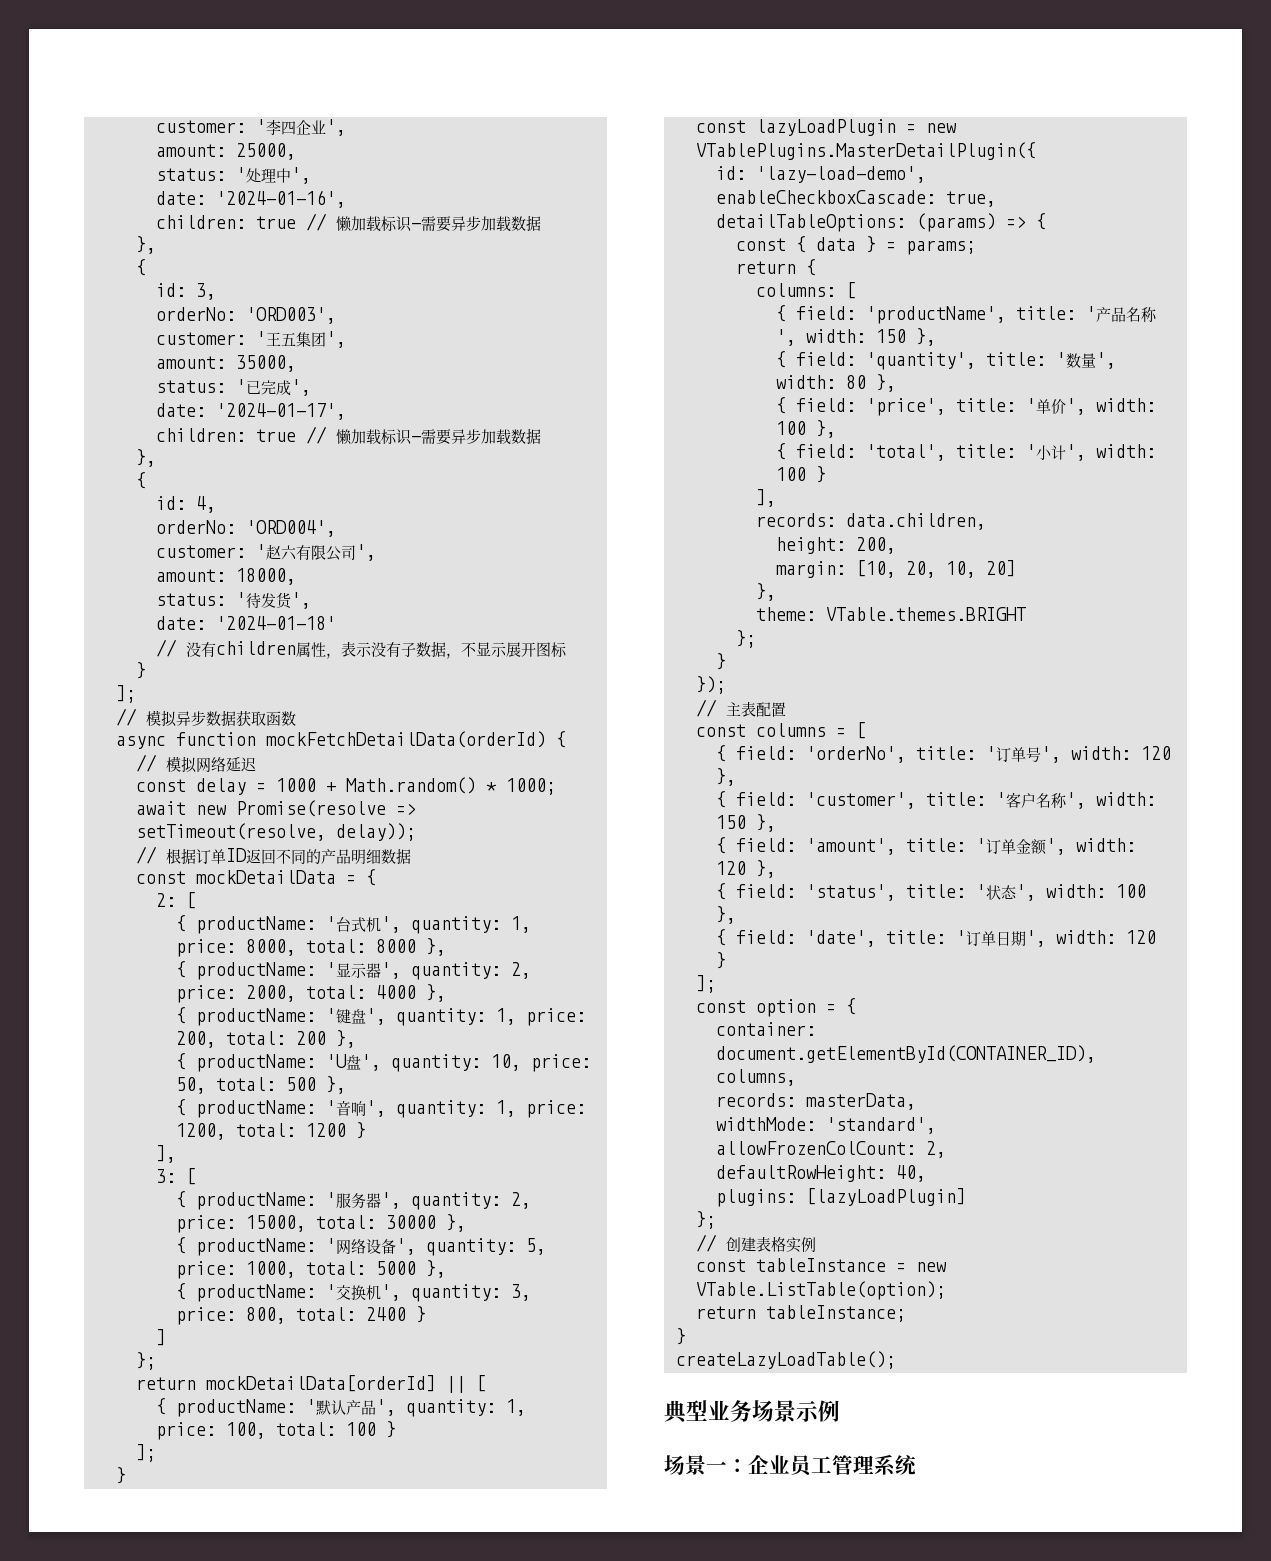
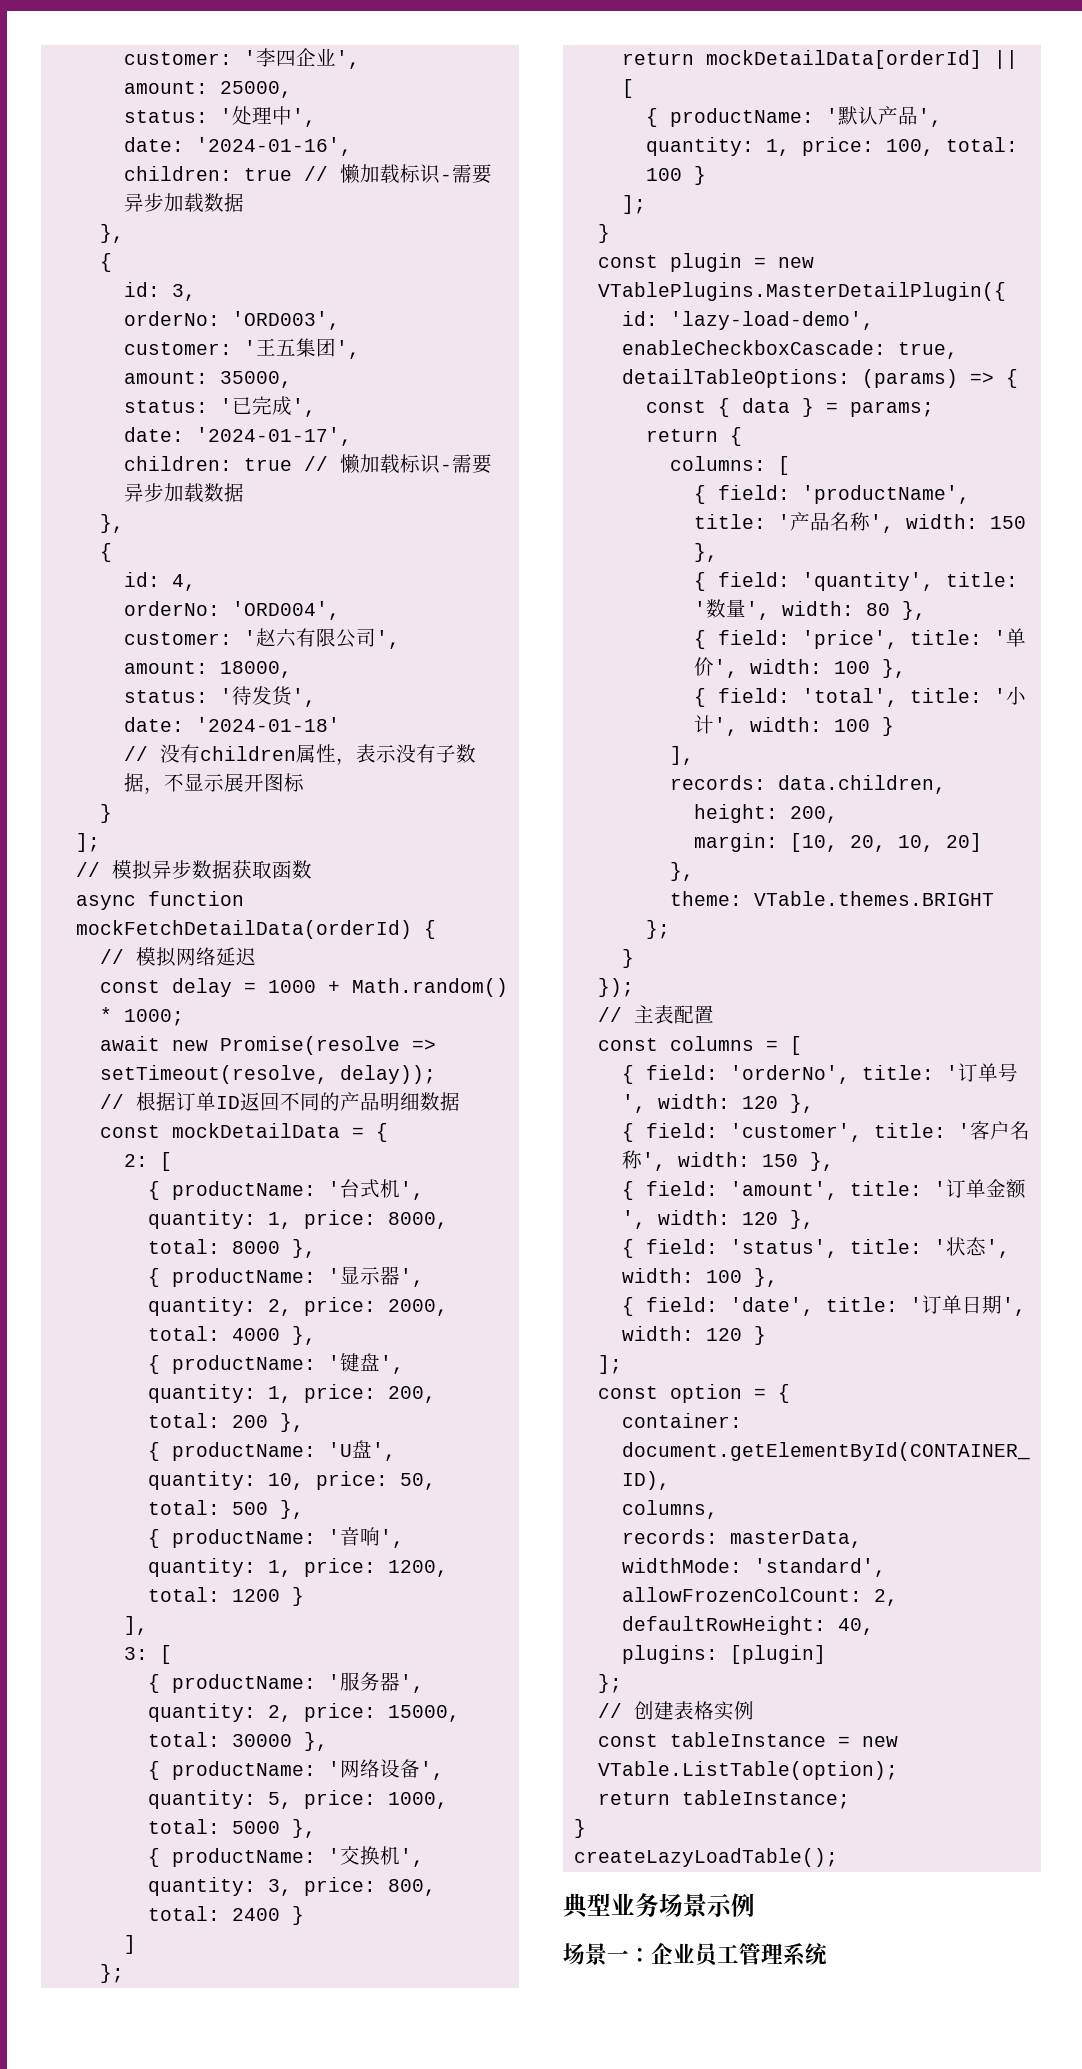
[756,119,896,136] lazyLoadPlugin -> [669,253,742,272] plugin
[806,1188,966,1206] [lazyLoadPlugin] -> [729,1645,826,1664] [plugin]

